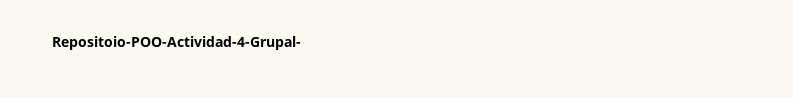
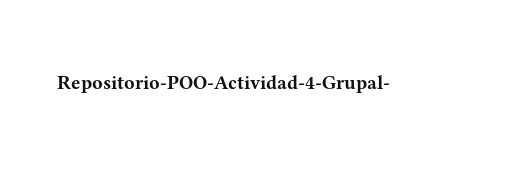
[52,36,301,50] Repositoio-POO-Actividad-4-Grupal- -> [57,75,390,93] Repositorio-POO-Actividad-4-Grupal-

